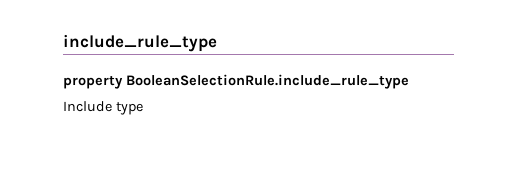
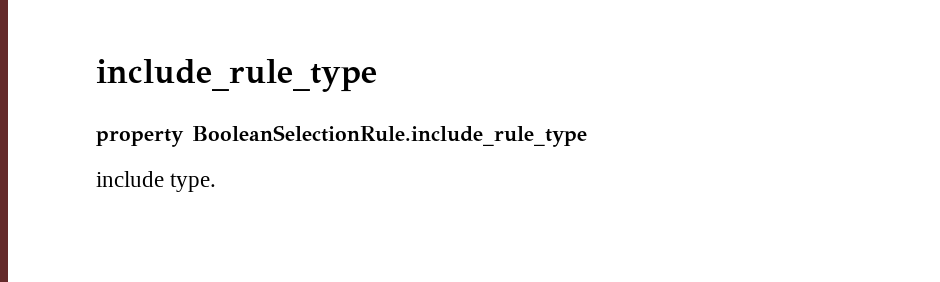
[63,101,143,115] Include type -> [96,171,217,192] include type.

